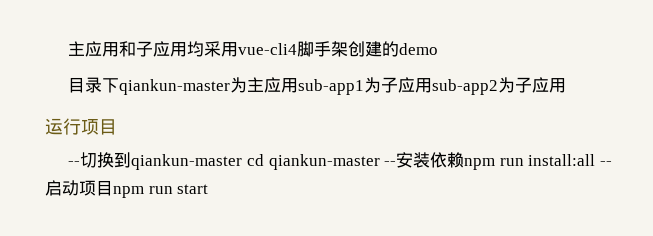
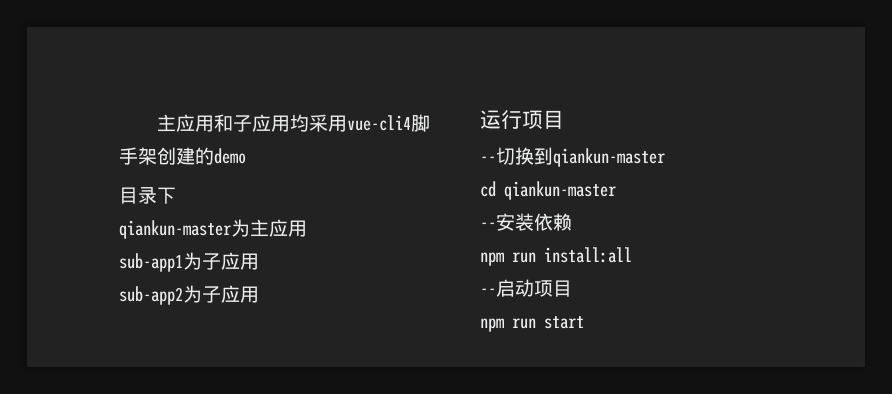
(120, 85) none -> (176, 195) //
(299, 85) none -> (307, 228) //
(433, 85) none -> (259, 261) //
(243, 162) none -> (665, 157) //
(380, 162) none -> (616, 190) //
(465, 160) none -> (572, 222) //
(596, 160) none -> (632, 255) //
(113, 188) none -> (572, 288) //

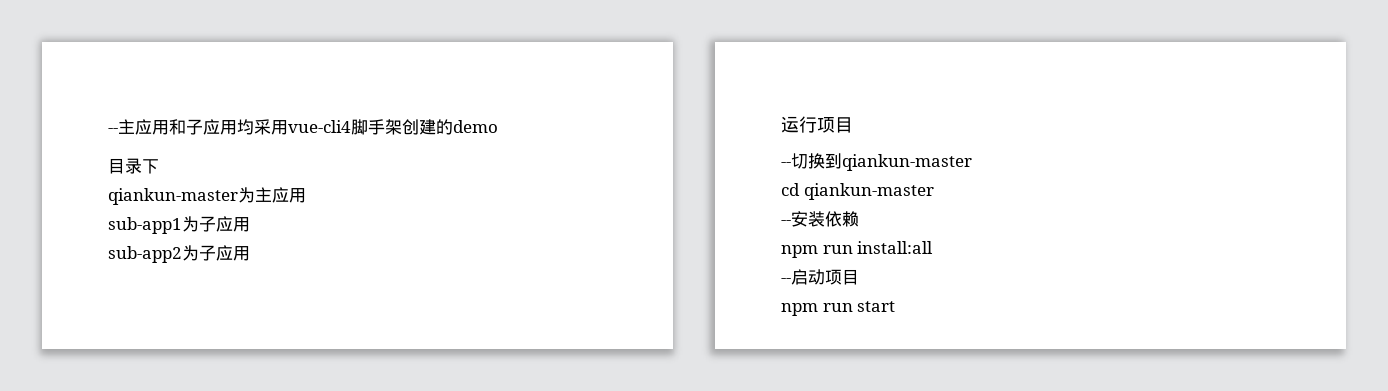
(157, 123) none -> [108,128,118,133] --

